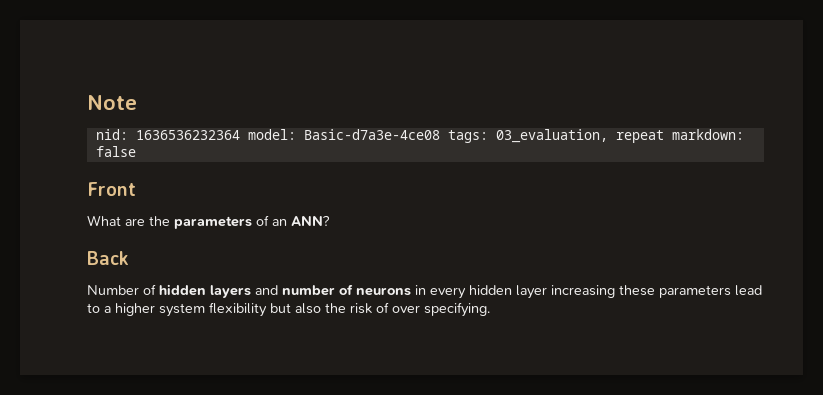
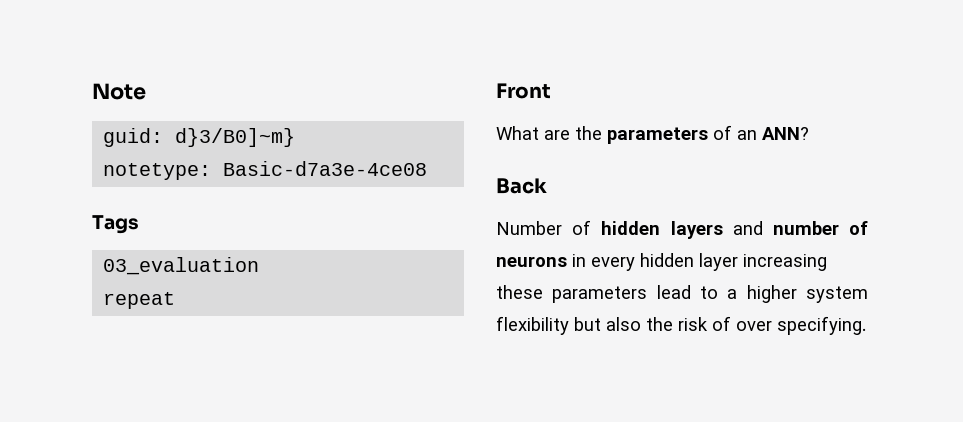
[95,129,296,140] nid: 1636536232364 model: -> [103,128,296,147] [103,163,212,180] guid: d}3/B0]~m} // notetype:
[447,129,608,143] tags: 03_evaluation, -> [92,215,139,234] [103,257,260,275] // Tags // 03_evaluation //
[671,129,744,140] [95,146,136,157] markdown: false -> (176, 300) none

